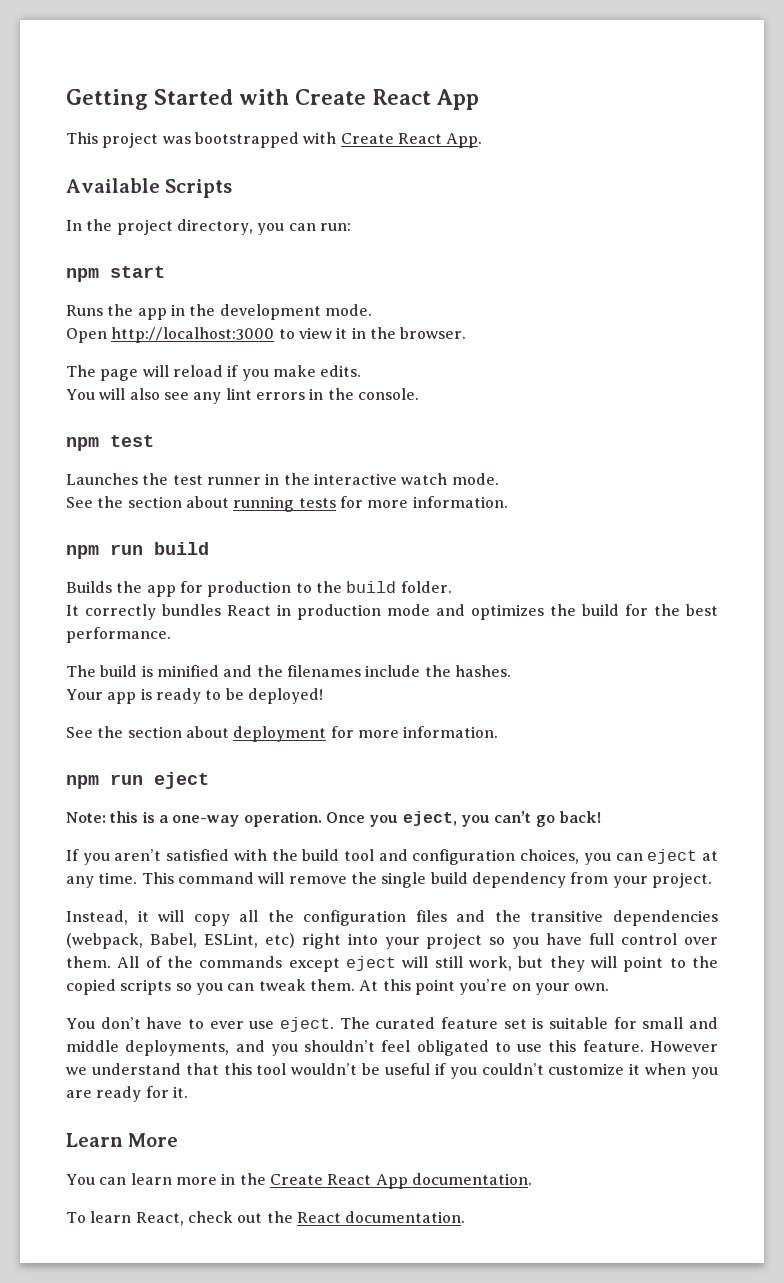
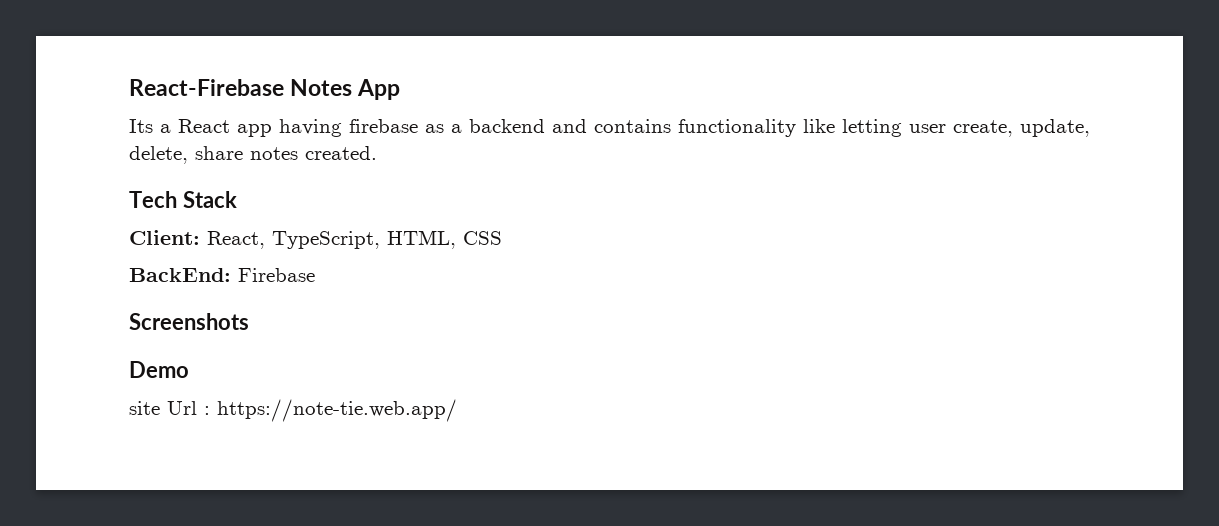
[66,89,480,110] [66,132,483,148] [66,178,233,198] [66,219,351,235] [66,266,165,282] [66,304,372,320] [66,327,467,343] [66,365,362,381] [66,388,419,404] [66,435,154,451] [66,473,499,485] [66,496,508,512] [66,542,209,559] [66,581,452,597] [66,604,718,620] [66,627,171,643] [66,665,511,677] [66,688,323,704] [66,726,499,742] [66,772,209,789] [66,811,601,827] [66,849,718,865] [66,872,712,888] [66,910,718,926] [66,933,718,949] [66,956,719,972] [66,979,610,995] [66,1017,719,1032] [66,1040,718,1056] [66,1063,718,1079] [66,1086,188,1102] [66,1133,179,1147] [66,1173,532,1189] [66,1211,466,1226] Getting Started with Create React App // This project was bootstrapped with Create React App. // Available Scripts // In the project directory, you can run: // npm start // Runs the app in the development mode. // Open http://localhost:3000 to view it in the browser. // The page will reload if you make edits. // You will also see any lint errors in the console. // npm test // Launches the test runner in the interactive watch mode. // See the section about running tests for more information. // npm run build // Builds the app for production to the build folder. // It correctly bundles React in production mode and optimizes the build for the best performance. // The build is minified and the filenames include the hashes. // Your app is ready to be deployed! // See the section about deployment for more information. // npm run eject // Note: this is a one-way operation. Once you eject, you can’t go back! // If you aren’t satisfied with the build tool and configuration choices, you can eject at any time. This command will remove the single build dependency from your project. // Instead, it will copy all the configuration files and the transitive dependencies (webpack, Babel, ESLint, etc) right into your project so you have full control over them. All of the commands except eject will still work, but they will point to the copied scripts so you can tweak them. At this point you’re on your own. // You don’t have to ever use eject. The curated feature set is suitable for small and middle deployments, and you shouldn’t feel obligated to use this feature. However we understand that this tool wouldn’t be useful if you couldn’t customize it when you are ready for it. // Learn More // You can learn more in the Create React App documentation. // To learn React, check out the React documentation. -> [129,79,401,100] [129,119,1090,137] [129,146,377,164] [129,191,237,208] [129,230,502,249] [129,268,315,282] [129,313,249,330] [129,361,189,378] [129,399,457,422] React-Firebase Notes App // Its a React app having firebase as a backend and contains functionality like letting user create, update, delete, share notes created. // Tech Stack // Client: React, TypeScript, HTML, CSS // BackEnd: Firebase // Screenshots // Demo // site Url : https://note-tie.web.app/

